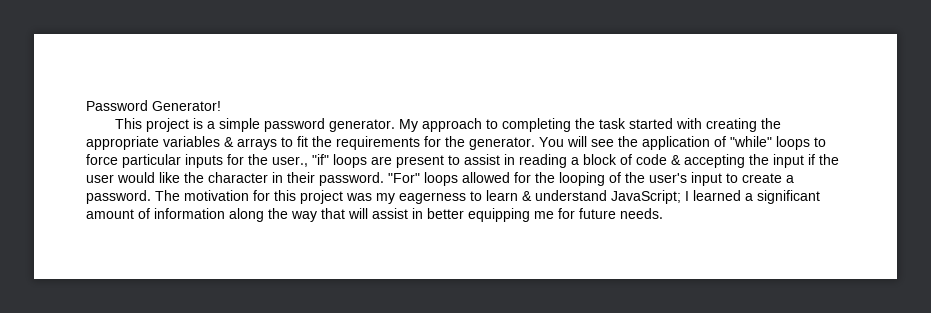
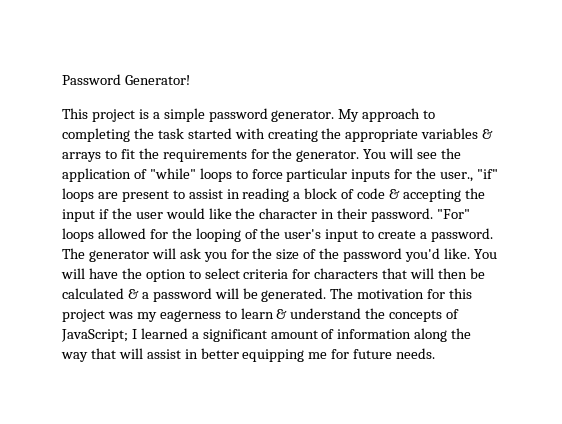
(180, 195) none -> [88,248,497,262] [61,268,485,282] [62,288,354,302] generator will ask you for the size of the password you'd like. You will have the option to select criteria for characters that will then be calculated & a password will be generated. The
(607, 195) none -> [365,308,460,322] the concepts of

